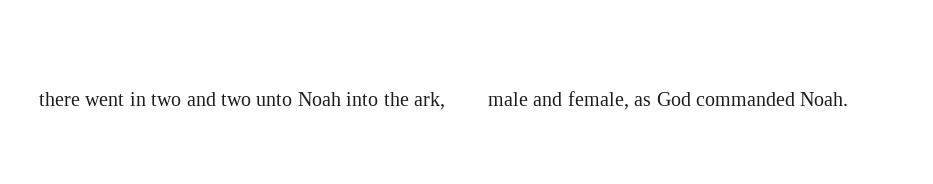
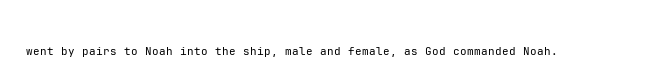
[39,92,293,106] there went in two and two unto -> [26,47,138,57] went by pairs to
[413,92,445,110] ark, -> [243,47,278,57] ship,

